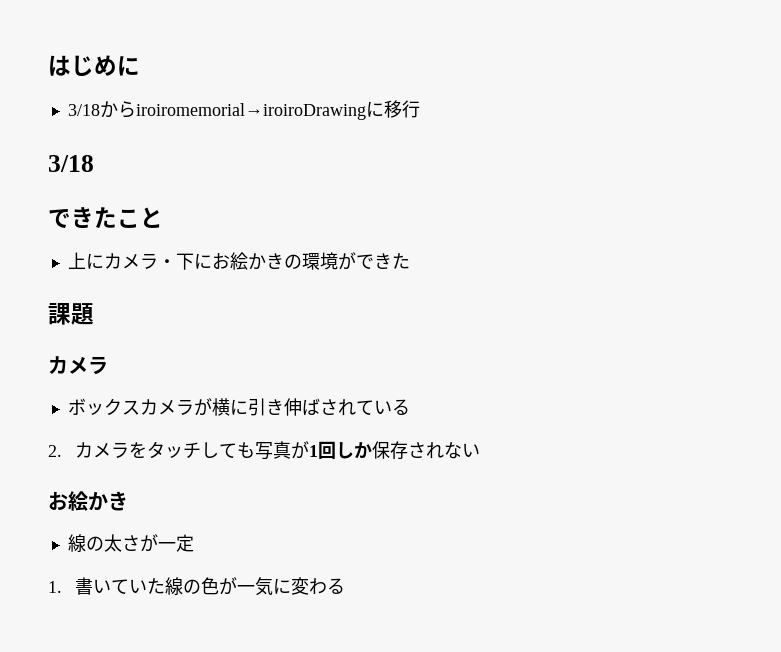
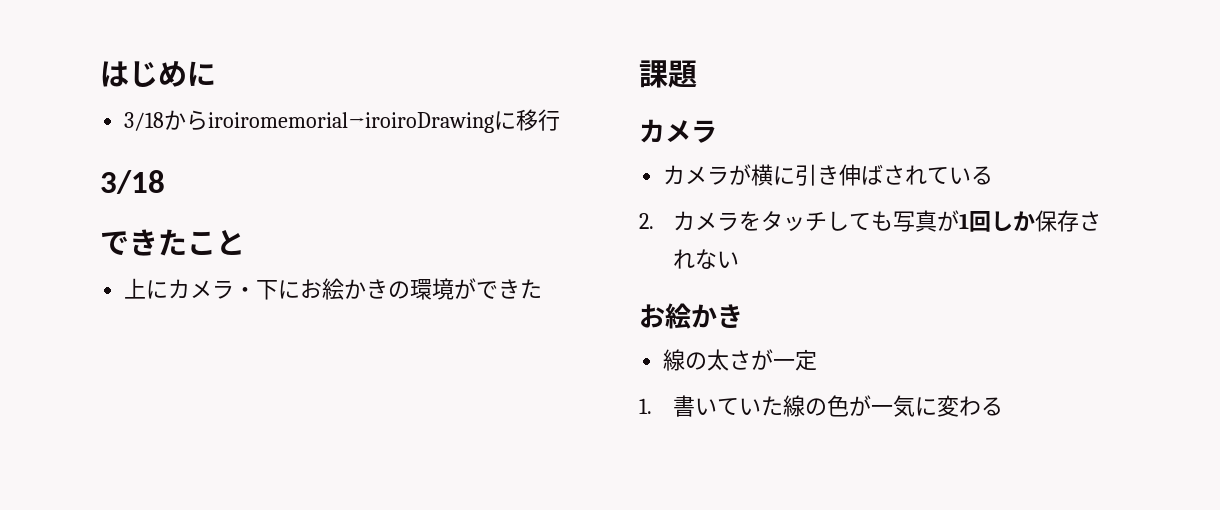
[67,398,140,416] ボックス -> (717, 131) none

